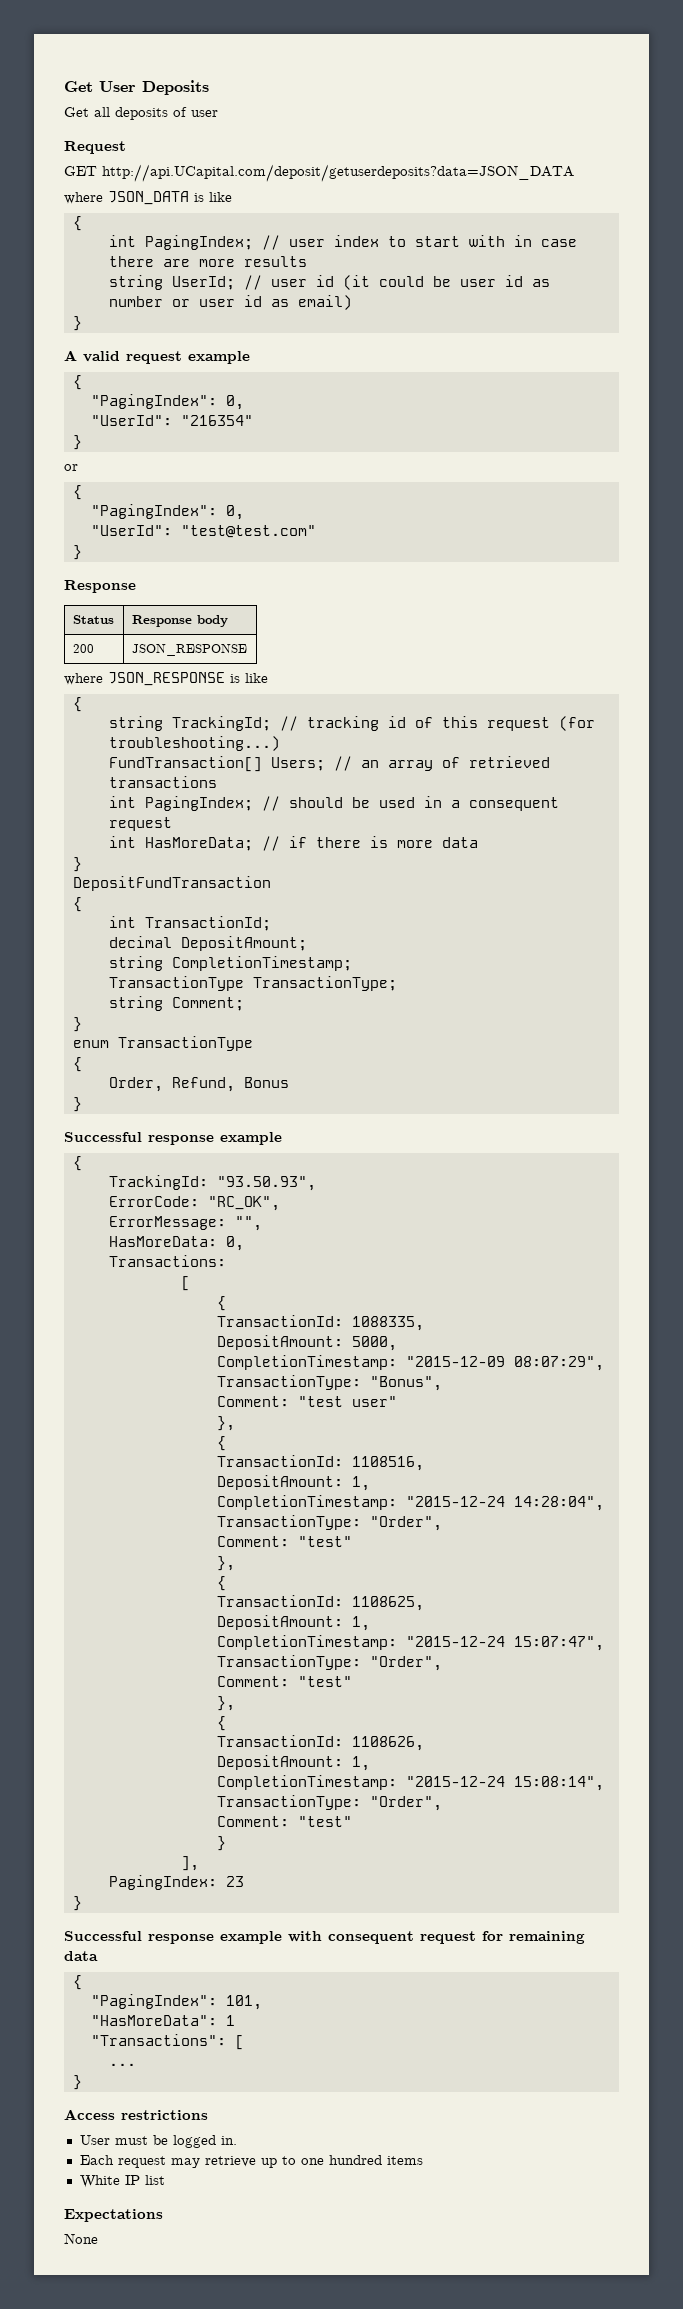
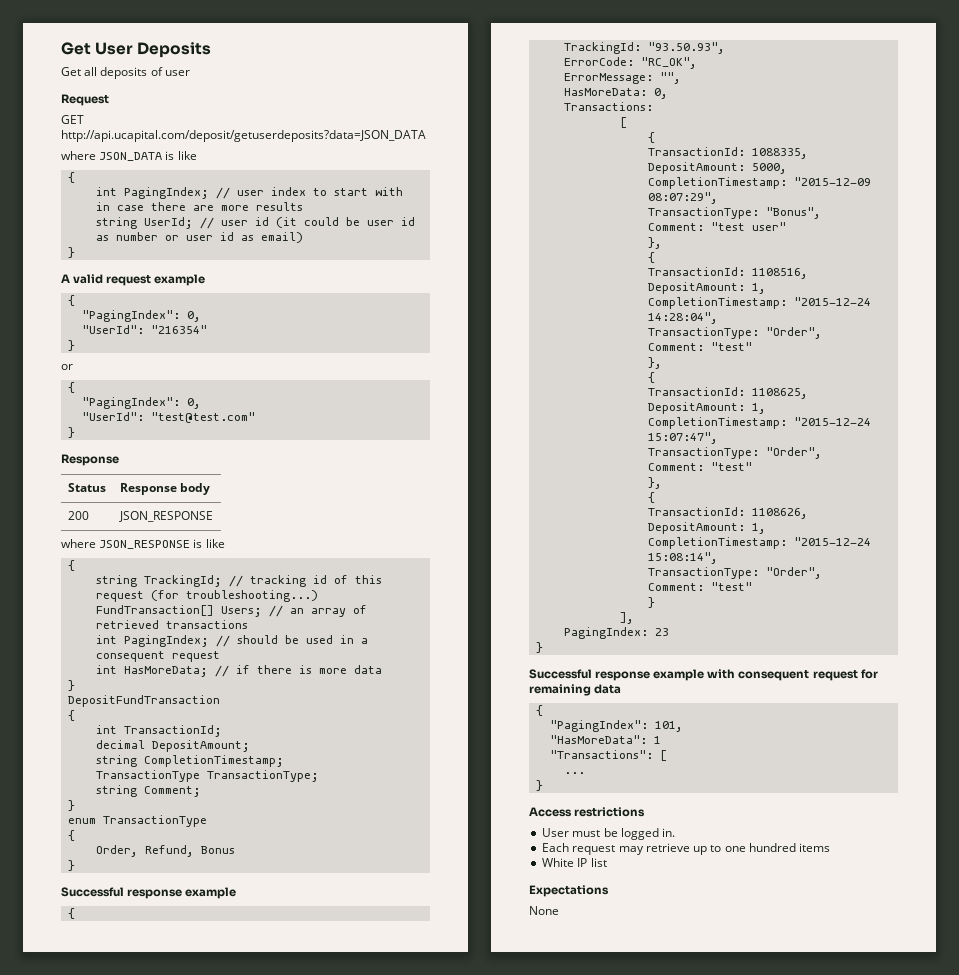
[102,164,574,182] http://api.UCapital.com/deposit/getuserdeposits?data=JSON_DATA -> [61,130,426,142] http://api.ucapital.com/deposit/getuserdeposits?data=JSON_DATA

